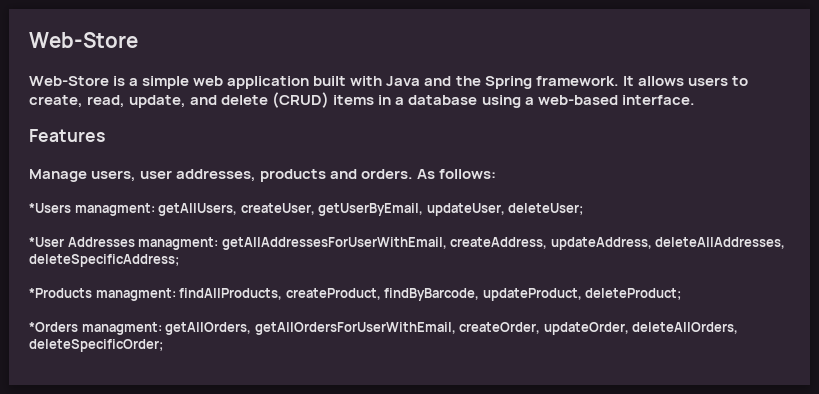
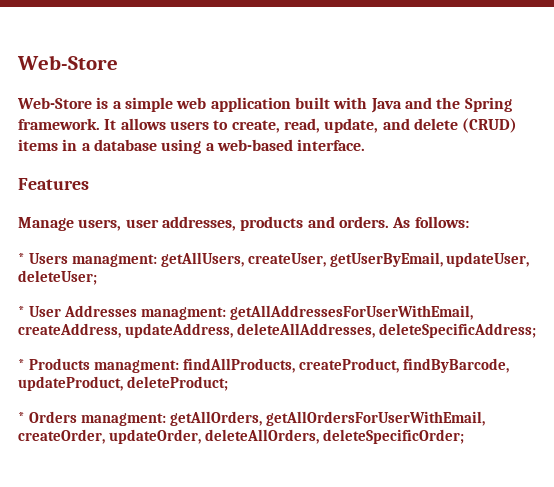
[29,203,71,213] *Users -> [18,253,68,264] * Users
[29,237,64,247] *User -> [18,306,61,317] * User
[29,288,92,298] *Products -> [18,358,90,370] * Products
[29,322,78,332] *Orders -> [18,411,77,423] * Orders

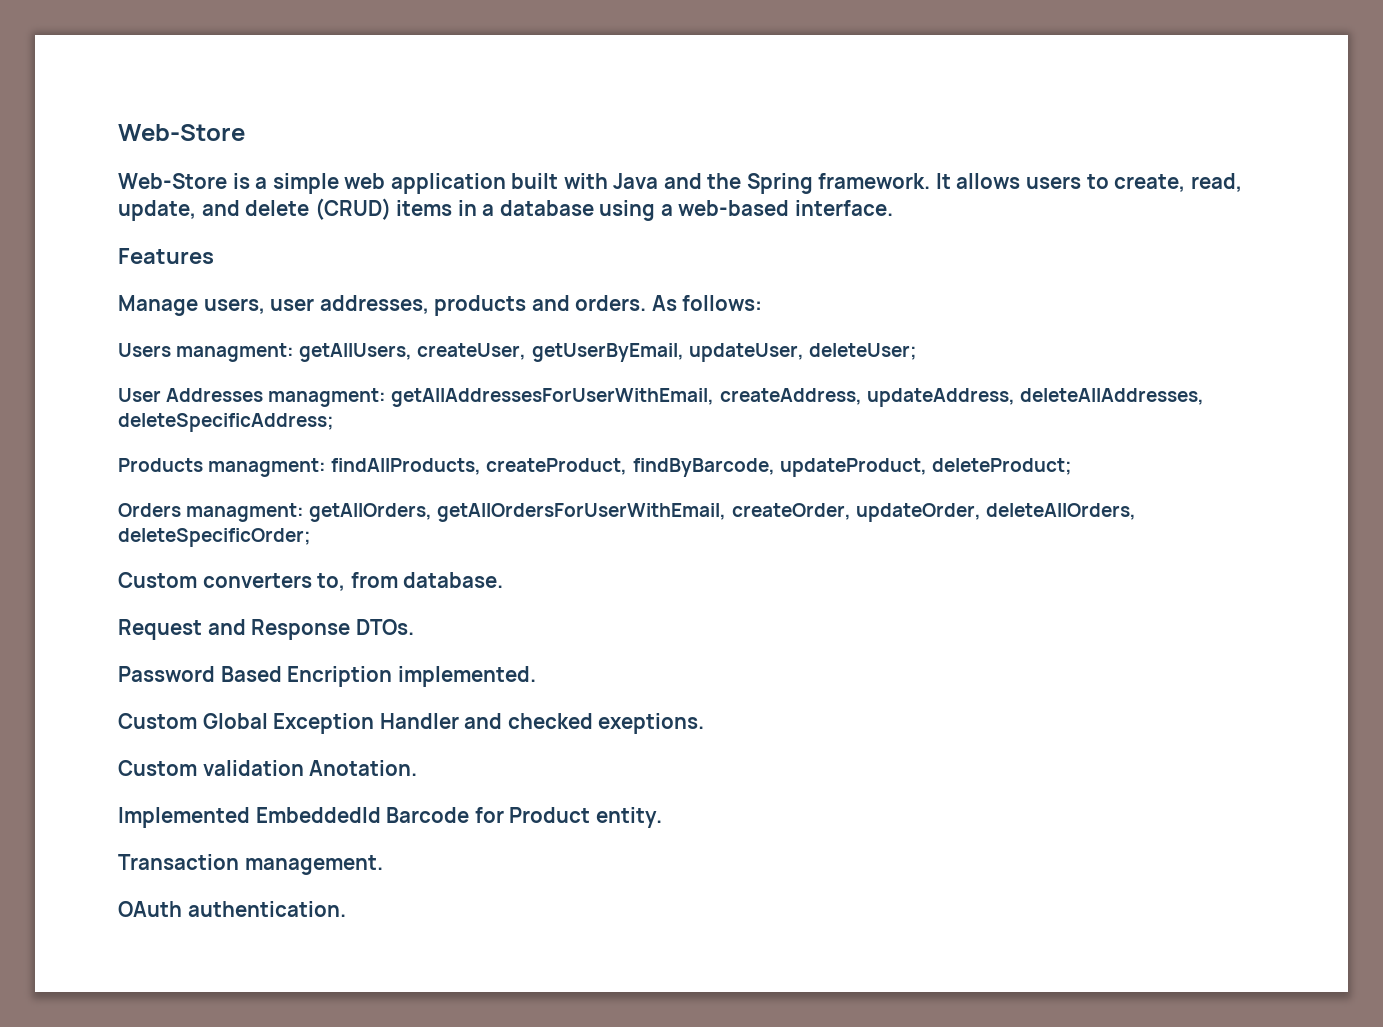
[18,253,25,264] * -> (763, 303) none
[18,306,25,317] * -> (917, 351) none
[18,359,25,370] * -> (334, 422) none
[18,412,25,423] * -> (1072, 466) none
(464, 436) none -> [118,572,504,591] [118,619,414,640] [118,666,536,687] [118,713,705,734] [118,760,418,776] [118,807,662,828] [118,854,383,875] [118,901,346,917] // Custom converters to, from database. // Request and Response DTOs. // Password Based Encription implemented. // Custom Global Exception Handler and checked exeptions. // Custom validation Anotation. // Implemented EmbeddedId Barcode for Product entity. // Transaction management. // OAuth authentication.

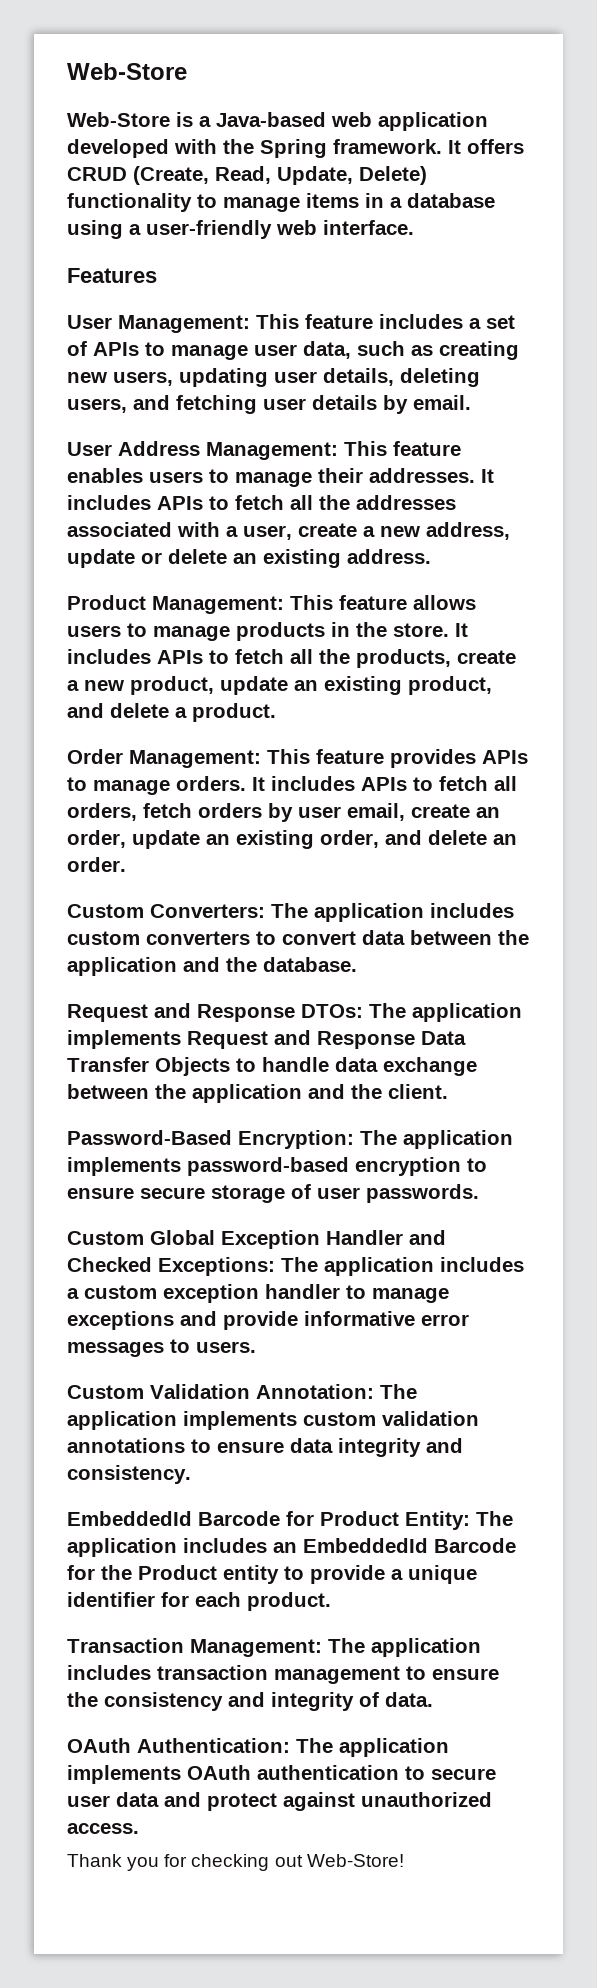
[272,173,339,194] simple -> [216,112,326,127] Java-based
[511,173,1242,194] [118,198,391,221] built with Java and the Spring framework. It allows users to create, read, update, and delete (CRUD) -> [67,139,524,158] [67,166,427,185] [67,193,300,212] developed with the Spring framework. It offers CRUD (Create, Read, Update, Delete) functionality to manage
[678,200,790,216] web-based -> [146,220,317,239] user-friendly web
[118,295,763,316] [118,343,917,362] [118,388,1204,407] [118,413,334,432] [118,458,1072,477] [118,503,1136,522] [118,528,311,547] [118,572,504,591] [118,619,414,640] [118,666,536,687] Manage users, user addresses, products and orders. As follows: // Users managment: getAllUsers, createUser, getUserByEmail, updateUser, deleteUser; // User Addresses managment: getAllAddressesForUserWithEmail, createAddress, updateAddress, deleteAllAddresses, deleteSpecificAddress; // Products managment: findAllProducts, createProduct, findByBarcode, updateProduct, deleteProduct; // Orders managment: getAllOrders, getAllOrdersForUserWithEmail, createOrder, updateOrder, deleteAllOrders, deleteSpecificOrder; // Custom converters to, from database. // Request and Response DTOs. // Password Based Encription implemented. -> [67,314,515,333] [67,341,519,360] [67,368,480,387] [67,395,471,414] [67,441,461,460] [67,468,494,487] [67,495,456,510] [67,522,510,540] [67,549,431,568] [67,595,476,614] [67,622,468,641] [67,649,516,668] [67,676,492,695] [67,703,276,722] [67,749,528,768] [67,776,517,795] [67,803,500,822] [67,830,517,849] [67,857,126,872] [67,903,514,922] [67,930,529,945] [67,957,357,976] [67,1003,522,1022] [67,1030,466,1049] [67,1057,477,1076] [67,1084,448,1103] [67,1130,513,1149] [67,1157,487,1176] [67,1184,479,1203] User Management: This feature includes a set of APIs to manage user data, such as creating new users, updating user details, deleting users, and fetching user details by email. // User Address Management: This feature enables users to manage their addresses. It includes APIs to fetch all the addresses associated with a user, create a new address, update or delete an existing address. // Product Management: This feature allows users to manage products in the store. It includes APIs to fetch all the products, create a new product, update an existing product, and delete a product. // Order Management: This feature provides APIs to manage orders. It includes APIs to fetch all orders, fetch orders by user email, create an order, update an existing order, and delete an order. // Custom Converters: The application includes custom converters to convert data between the application and the database. // Request and Response DTOs: The application implements Request and Response Data Transfer Objects to handle data exchange between the application and the client. // Password-Based Encryption: The application implements password-based encryption to ensure secure storage of user passwords.
[507,713,705,734] [118,760,418,776] [118,807,662,828] [118,854,383,875] [118,901,346,917] checked exeptions. // Custom validation Anotation. // Implemented EmbeddedId Barcode for Product entity. // Transaction management. // OAuth authentication. -> [67,1257,524,1276] [67,1284,449,1303] [67,1311,469,1330] [67,1339,256,1357] [67,1384,417,1399] [67,1411,479,1430] [67,1438,463,1457] [67,1465,191,1484] [67,1511,513,1530] [67,1538,516,1557] [67,1565,477,1584] [67,1592,331,1611] [67,1638,481,1657] [67,1665,499,1684] [67,1692,433,1711] [67,1738,449,1757] [67,1765,496,1784] [67,1792,492,1811] [67,1823,139,1834] [67,1854,404,1871] Checked Exceptions: The application includes a custom exception handler to manage exceptions and provide informative error messages to users. // Custom Validation Annotation: The application implements custom validation annotations to ensure data integrity and consistency. // EmbeddedId Barcode for Product Entity: The application includes an EmbeddedId Barcode for the Product entity to provide a unique identifier for each product. // Transaction Management: The application includes transaction management to ensure the consistency and integrity of data. // OAuth Authentication: The application implements OAuth authentication to secure user data and protect against unauthorized access. // Thank you for checking out Web-Store!

